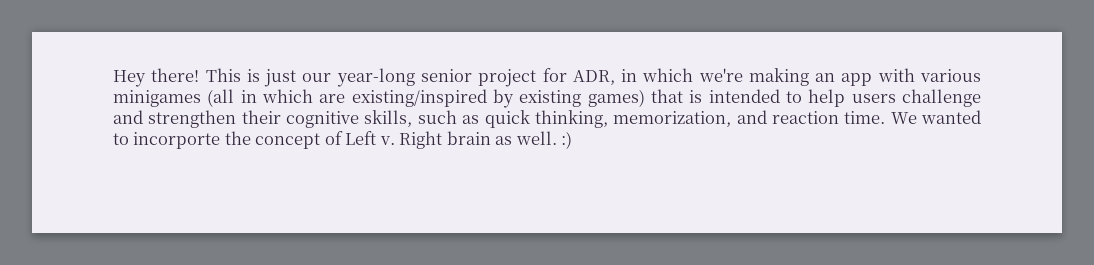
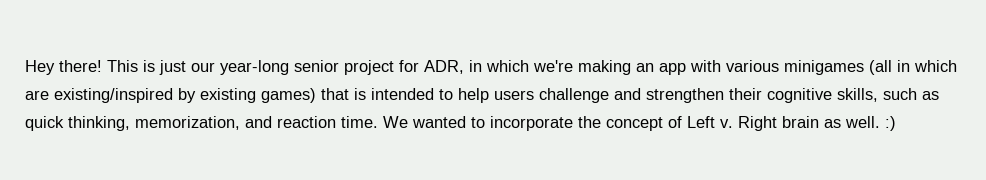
[133,132,221,149] incorporte -> [490,116,573,131] incorporate

